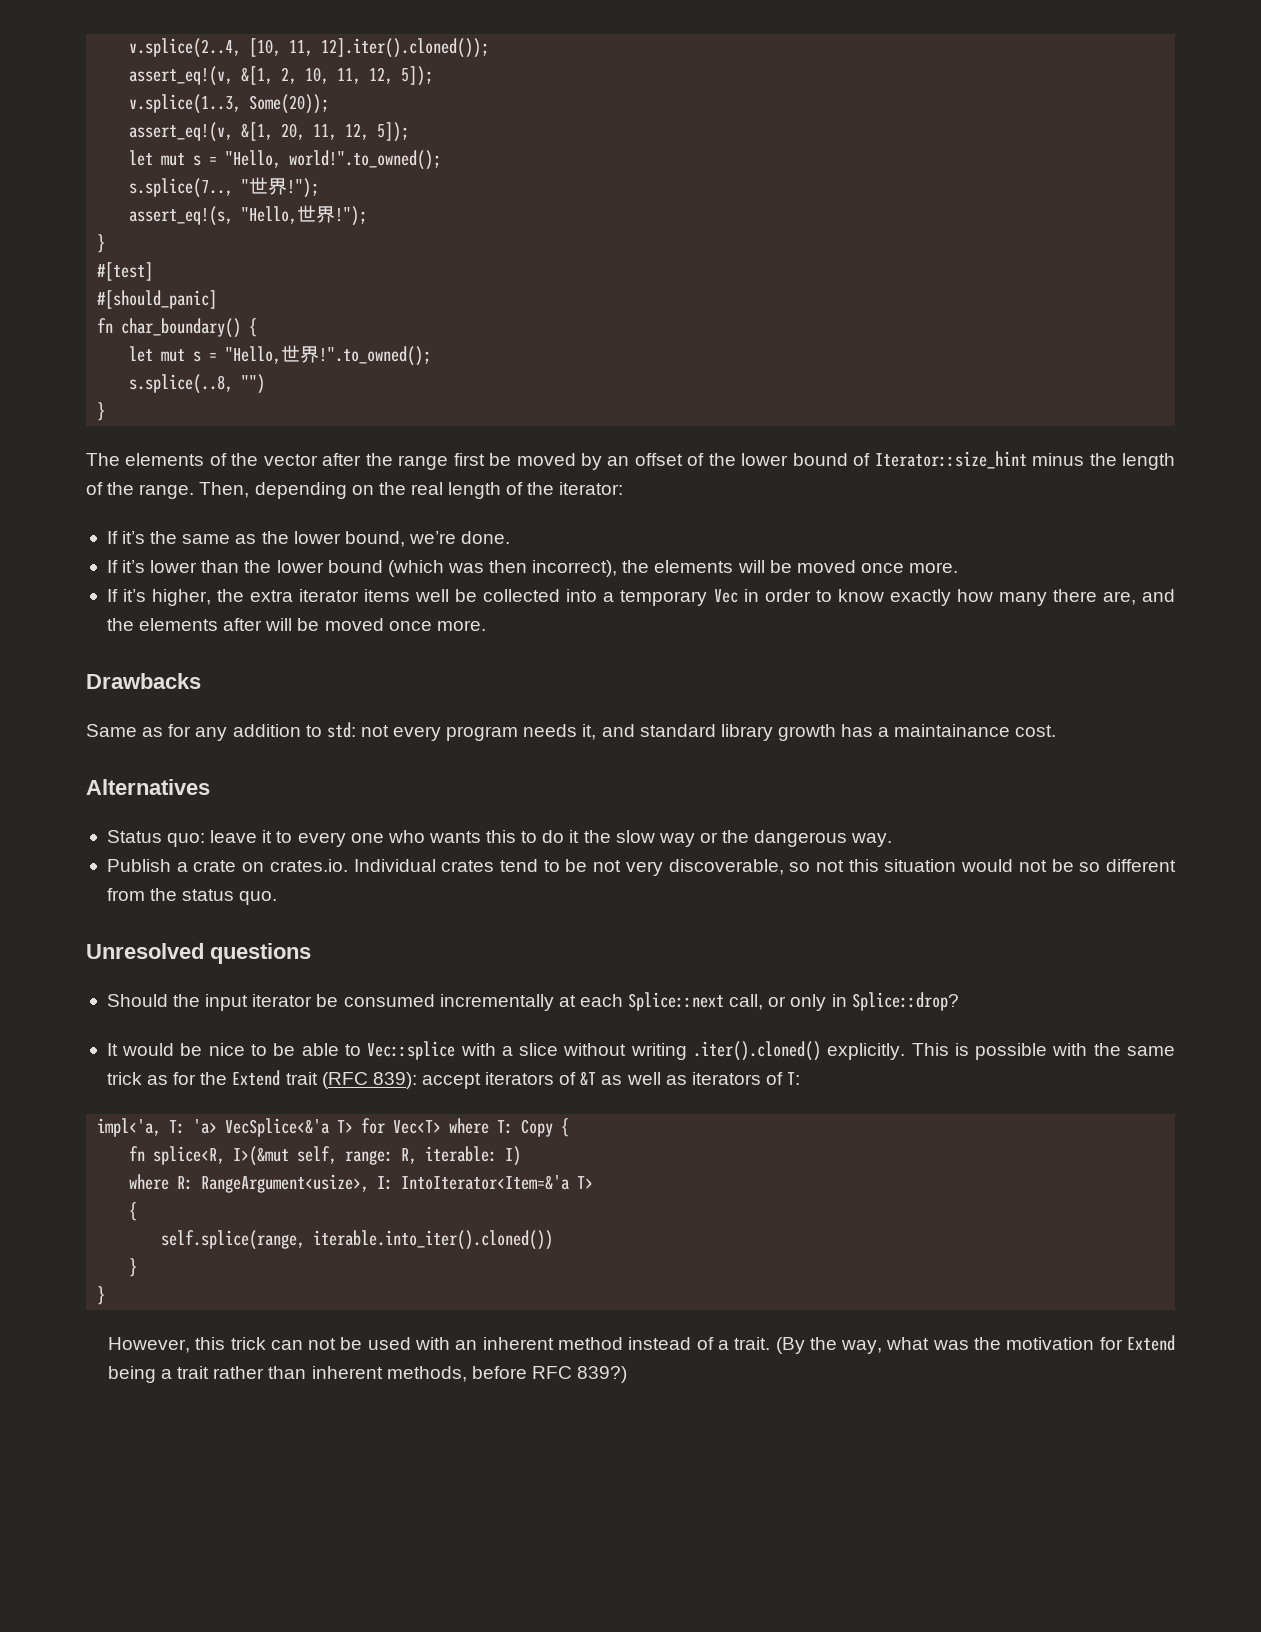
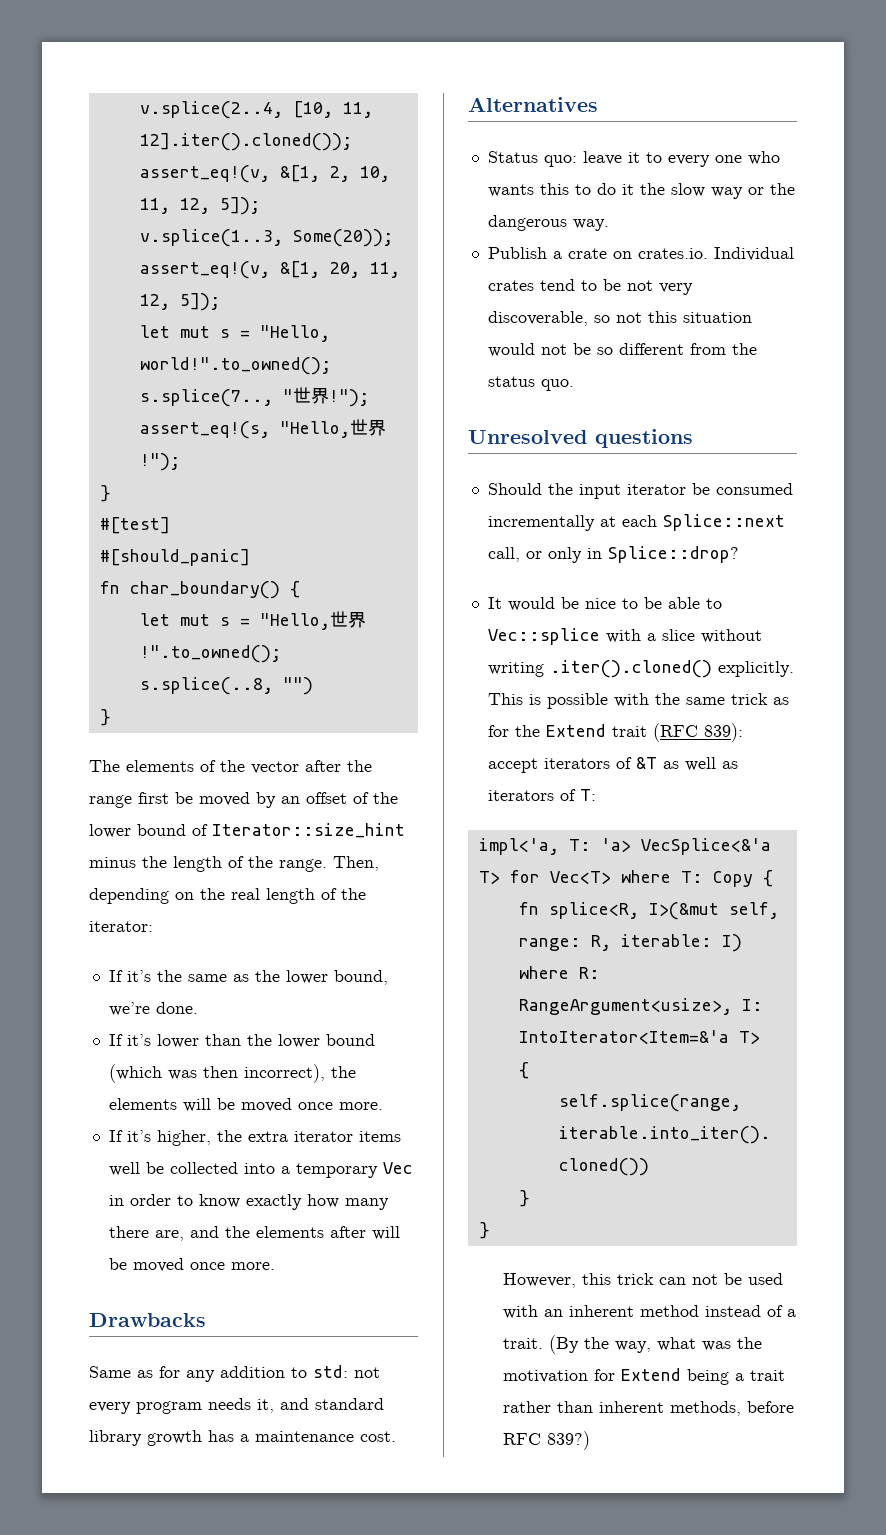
[894,724,1011,737] maintainance -> [255,1431,354,1442] maintenance

